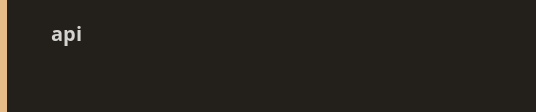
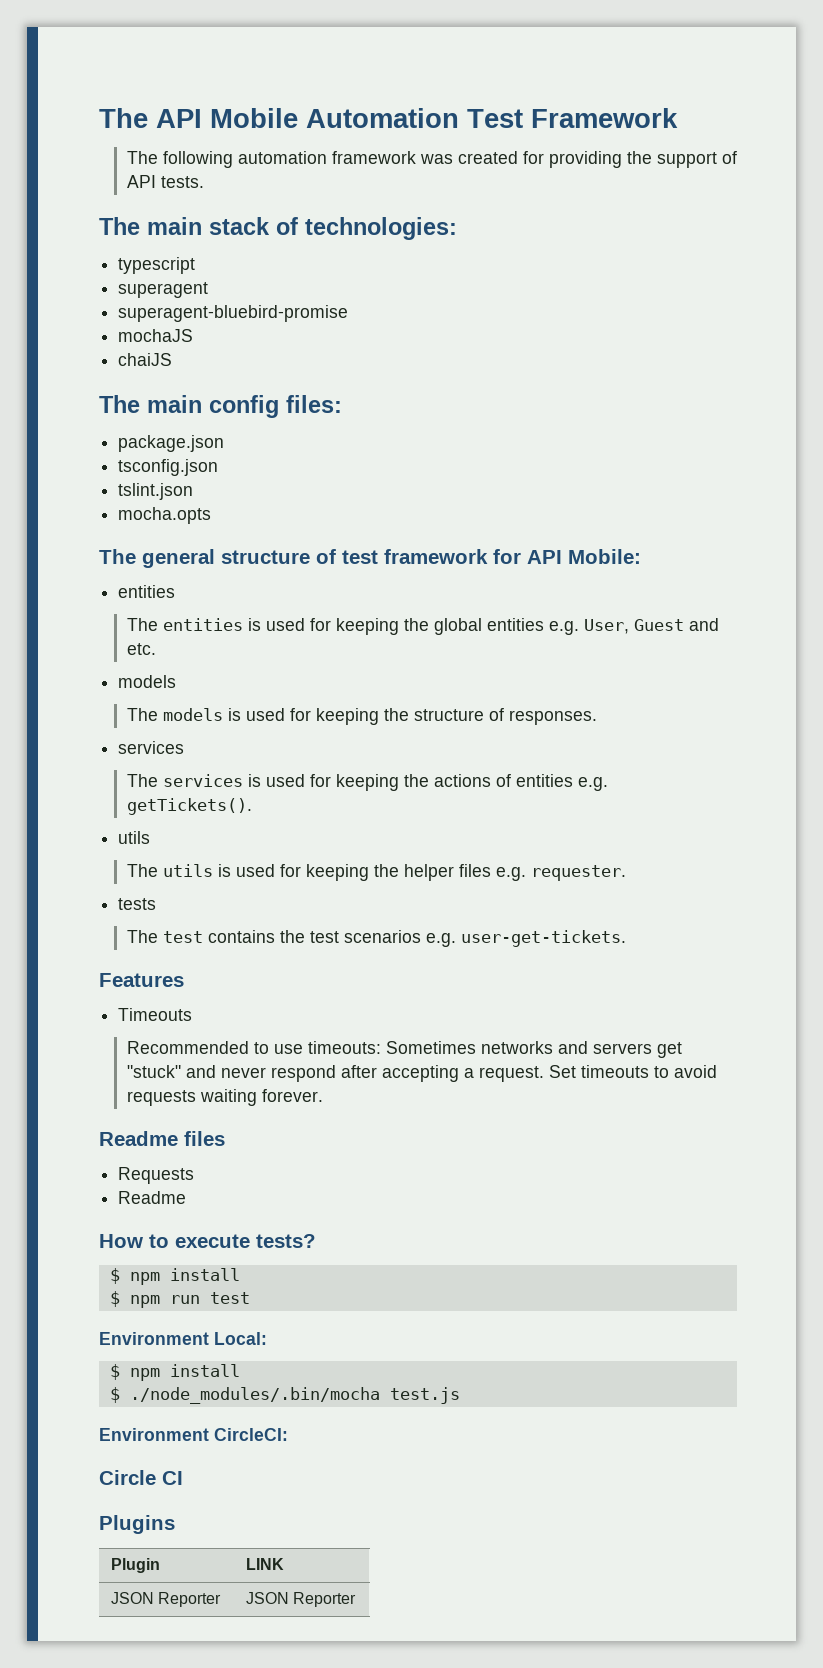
[51,26,82,46] api -> [99,108,678,128] [126,151,737,168] [126,175,204,188] [99,217,457,240] [118,257,196,274] [118,282,209,298] [118,305,349,322] [118,329,194,342] [118,353,173,366] [99,395,342,418] [118,435,225,452] [118,459,219,476] [118,483,194,500] [118,507,212,524] [99,549,641,568] [118,585,176,598] [126,618,719,635] [126,643,156,655] [118,675,177,688] [126,708,597,725] [118,741,185,754] [126,774,608,791] [126,798,252,815] [118,831,151,844] [126,864,626,881] [118,898,157,910] [126,930,626,947] [99,973,184,987] [118,1008,193,1021] [126,1041,682,1058] [126,1065,717,1082] [126,1089,323,1106] [99,1131,225,1146] [118,1167,195,1184] [118,1191,187,1204] [99,1234,316,1248] [109,1268,240,1285] [109,1291,250,1308] [99,1332,267,1345] [109,1364,240,1381] [109,1387,460,1404] [99,1428,288,1441] [99,1470,183,1485] [99,1515,175,1534] [110,1558,160,1573] [245,1558,284,1570] [110,1592,222,1607] [245,1592,357,1607] The API Mobile Automation Test Framework // The following automation framework was created for providing the support of API tests. // The main stack of technologies: // typescript // superagent // superagent-bluebird-promise // mochaJS // chaiJS // The main config files: // package.json // tsconfig.json // tslint.json // mocha.opts // The general structure of test framework for API Mobile: // entities // The entities is used for keeping the global entities e.g. User, Guest and etc. // models // The models is used for keeping the structure of responses. // services // The services is used for keeping the actions of entities e.g. getTickets(). // utils // The utils is used for keeping the helper files e.g. requester. // tests // The test contains the test scenarios e.g. user-get-tickets. // Features // Timeouts // Recommended to use timeouts: Sometimes networks and servers get "stuck" and never respond after accepting a request. Set timeouts to avoid requests waiting forever. // Readme files // Requests // Readme // How to execute tests? // $ npm install // $ npm run test // Environment Local: // $ npm install // $ ./node_modules/.bin/mocha test.js // Environment CircleCI: // Circle CI // Plugins // Plugin | LINK // JSON Reporter | JSON Reporter

